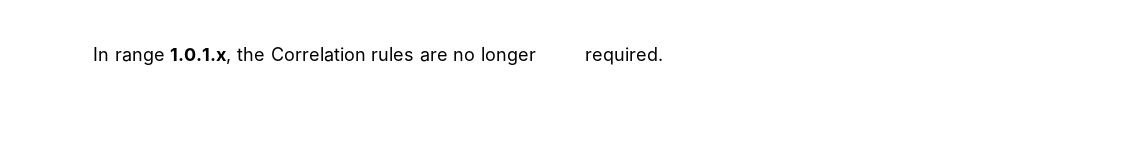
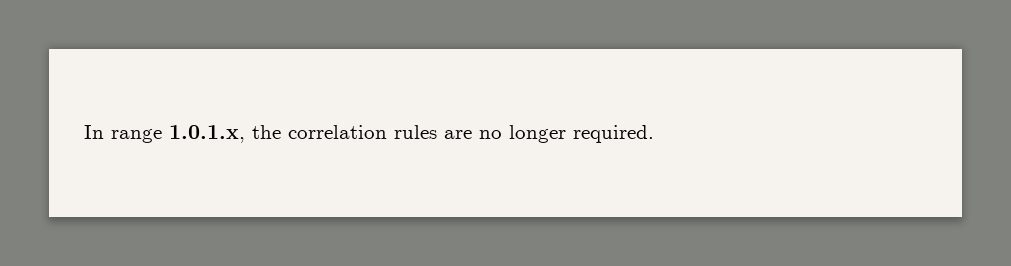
[270,47,366,62] Correlation -> [288,125,387,139] correlation

